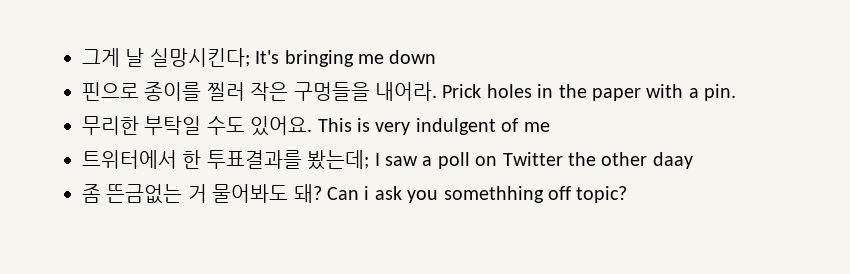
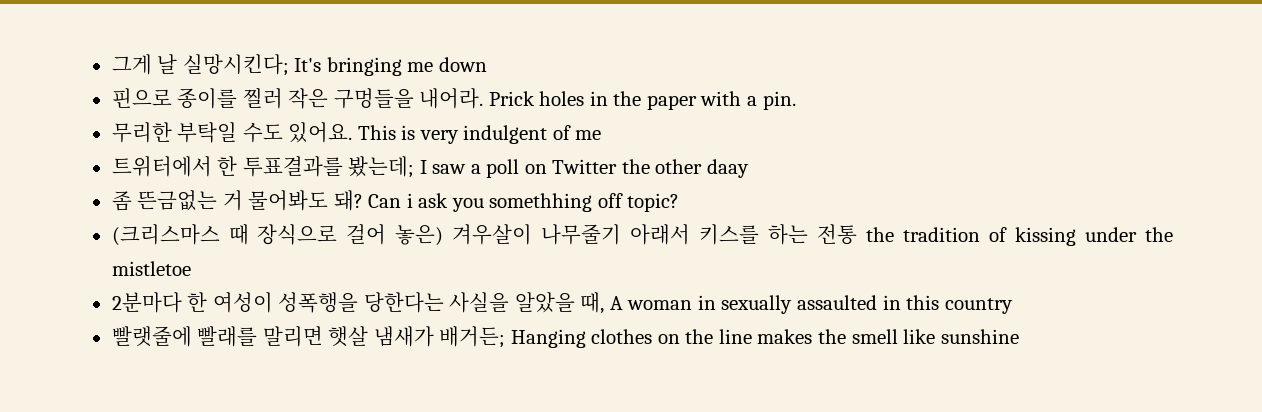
(628, 194) none -> [111,224,1174,246] [111,261,191,276] [111,292,1013,314] [111,326,1019,348] // (크리스마스 때 장식으로 걸어 놓은) 겨우살이 나무줄기 아래서 키스를 하는 전통 the tradition of kissing under the mistletoe // 2분마다 한 여성이 성폭행을 당한다는 사실을 알았을 때, A woman in sexually assaulted in this country // 빨랫줄에 빨래를 말리면 햇살 냄새가 배거든; Hanging clothes on the line makes the smell like sunshine

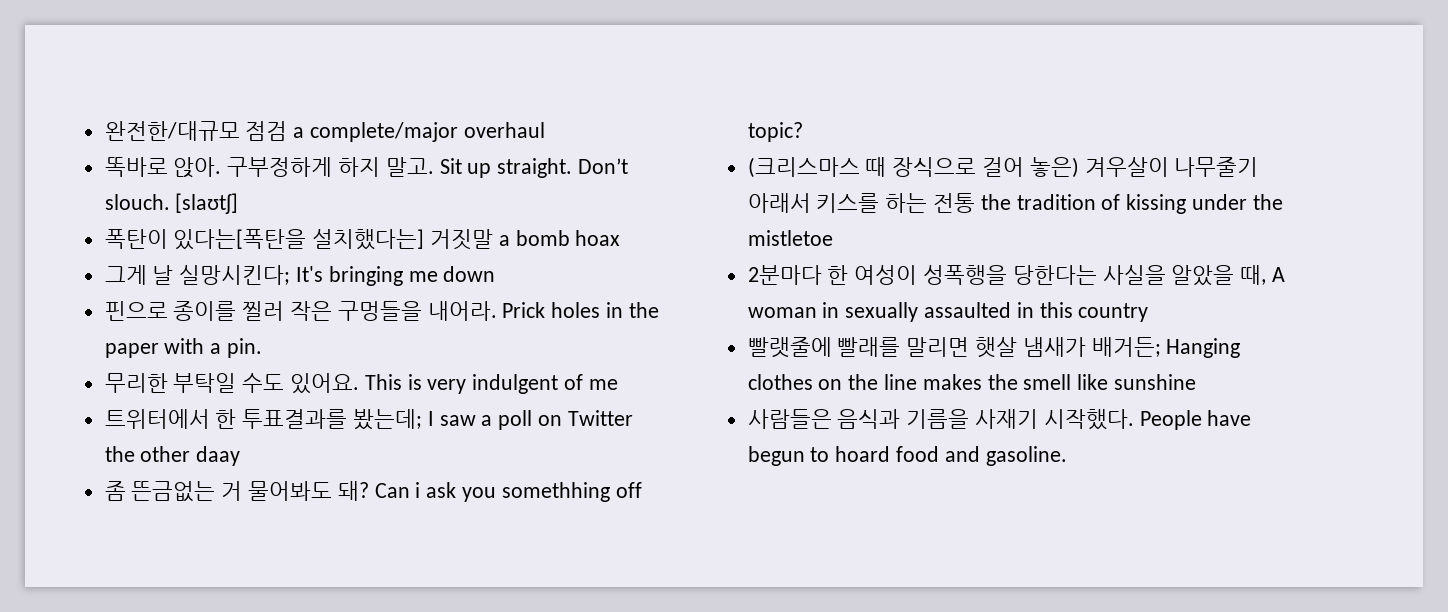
(111, 64) none -> [104,121,545,142] [104,157,629,178] [104,193,239,214] [104,229,621,250] 완전한/대규모 점검 a complete/major overhaul // 똑바로 앉아. 구부정하게 하지 말고. Sit up straight. Don’t slouch. [slaʊtʃ] // 폭탄이 있다는[폭탄을 설치했다는] 거짓말 a bomb hoax //
(1019, 336) none -> [747,409,1252,430] [747,446,1067,466] // 사람들은 음식과 기름을 사재기 시작했다. People have begun to hoard food and gasoline.

